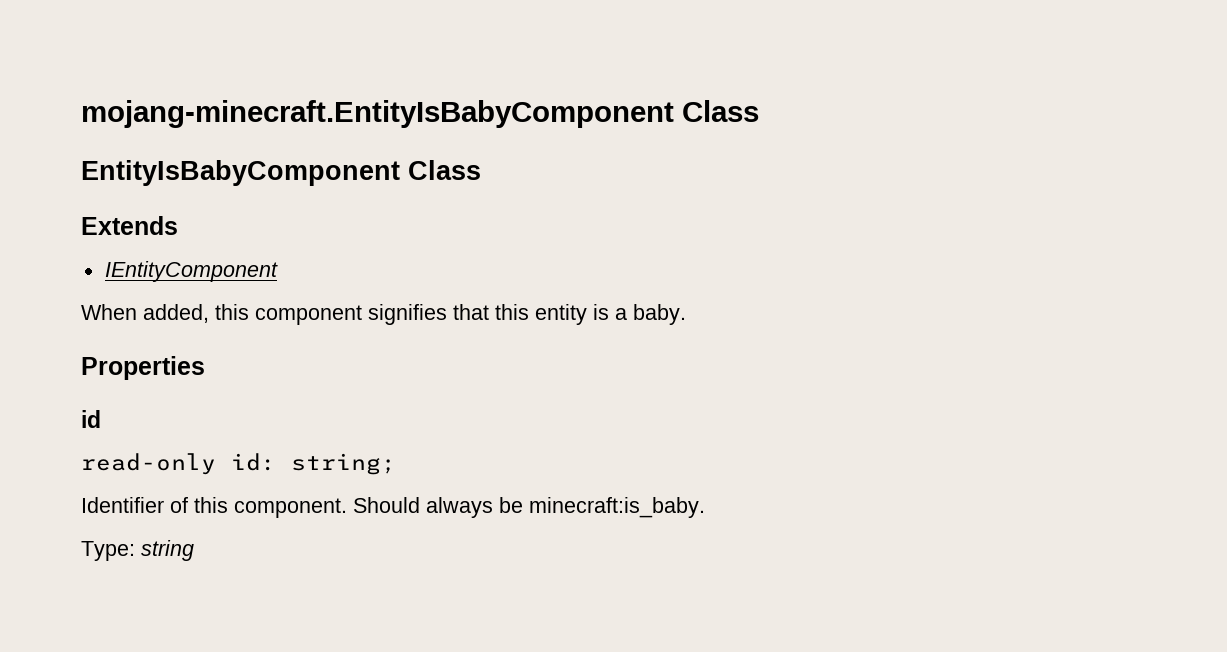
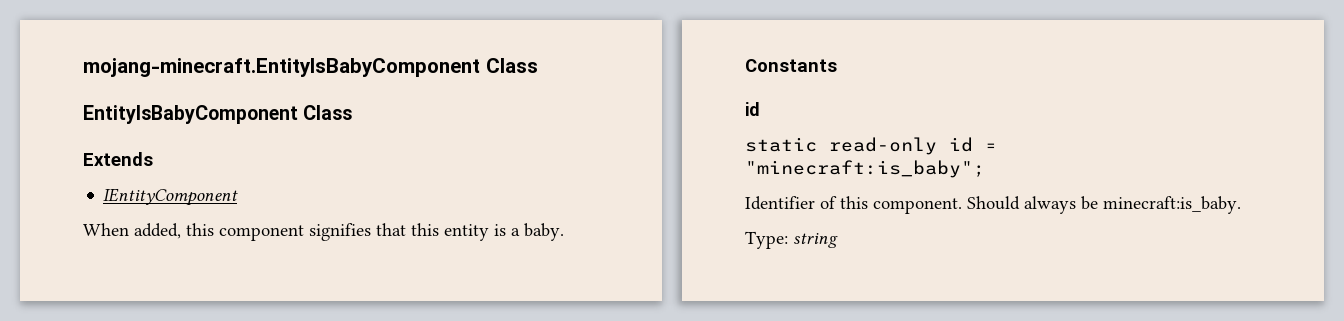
[81,356,205,380] Properties -> [745,59,837,72] Constants
[81,453,396,475] read-only id: string; -> [745,137,997,155] [745,160,985,178] static read-only id = "minecraft:is_baby";

